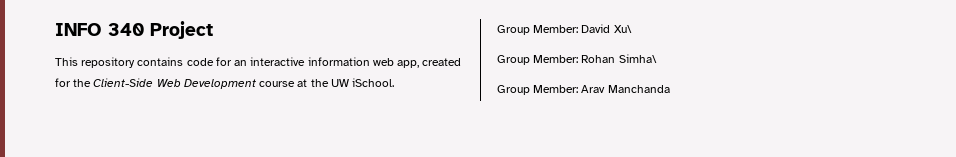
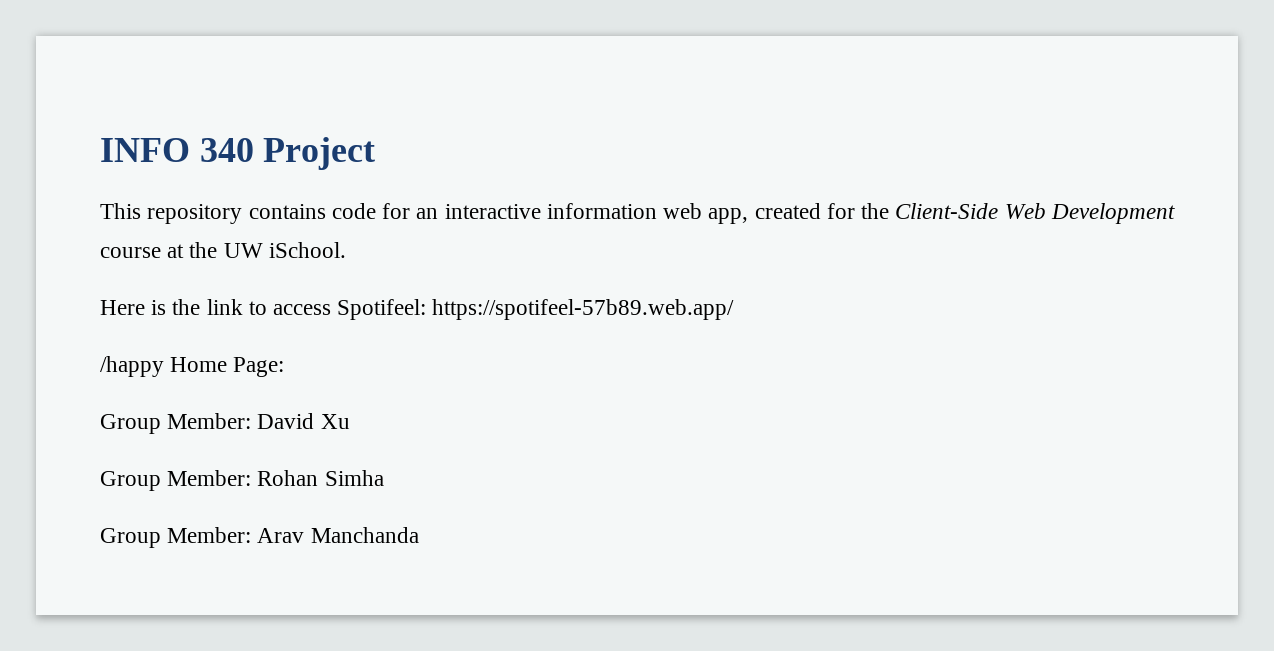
(395, 82) none -> [100,299,735,320] [100,356,285,377] // Here is the link to access Spotifeel: https://spotifeel-57b89.web.app/ // /happy Home Page:
[613,25,632,33] Xu\ -> [320,414,350,429] Xu
[618,54,657,63] Simha\ -> [324,470,384,486] Simha

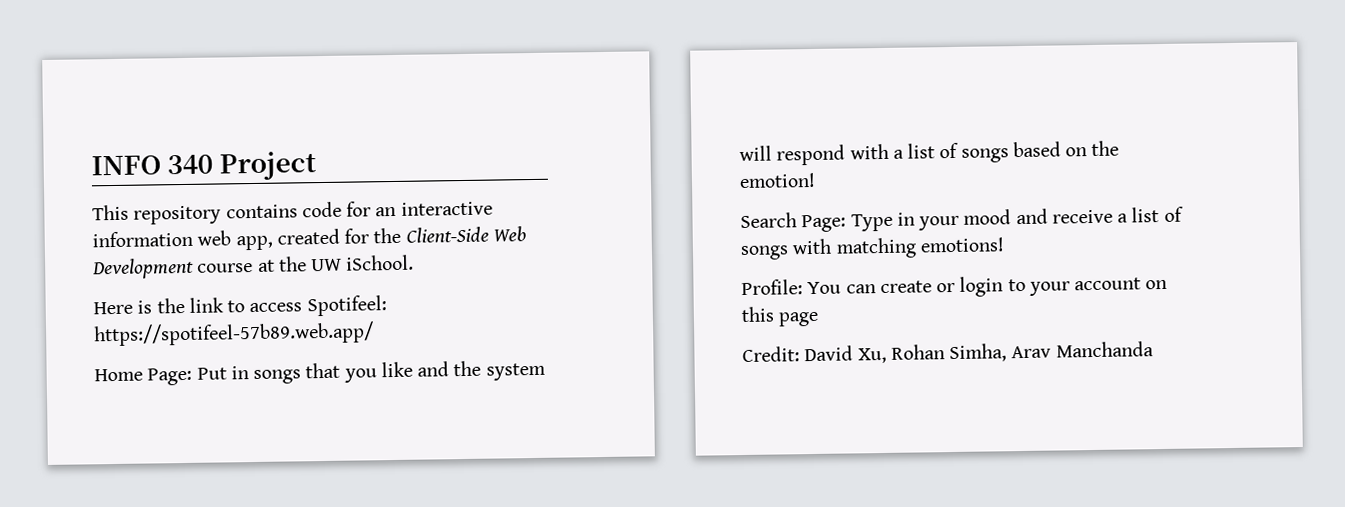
[100,356,164,377] /happy -> (374, 334) none
[100,413,350,434] [100,470,384,491] [100,527,252,548] // Group Member: David Xu // Group Member: Rohan Simha // Group Member: -> [196,360,546,385] [739,140,1120,166] [739,172,816,189] [740,206,1184,233] [740,237,1005,261] [741,276,1168,297] [741,306,820,327] [742,343,1008,364] Put in songs that you like and the system will respond with a list of songs based on the emotion! // Search Page: Type in your mood and receive a list of songs with matching emotions! // Profile: You can create or login to your account on this page // Credit: David Xu, Rohan Simha,

